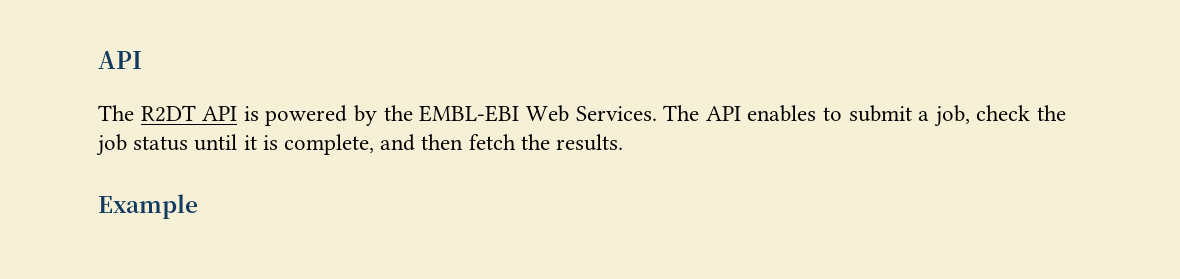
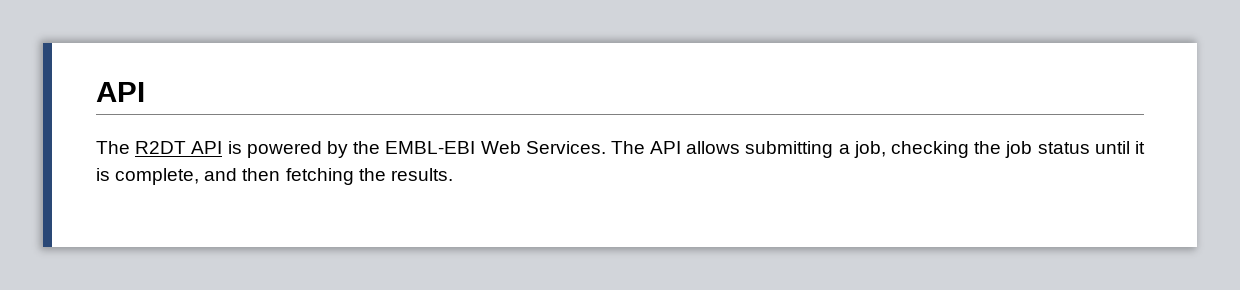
[747,105,912,122] enables to submit -> [686,141,834,158] allows submitting
[976,105,1031,121] check -> [891,141,970,158] checking
[468,134,516,150] fetch -> [285,168,354,185] fetching
[98,194,198,219] // Example -> (453, 174) none

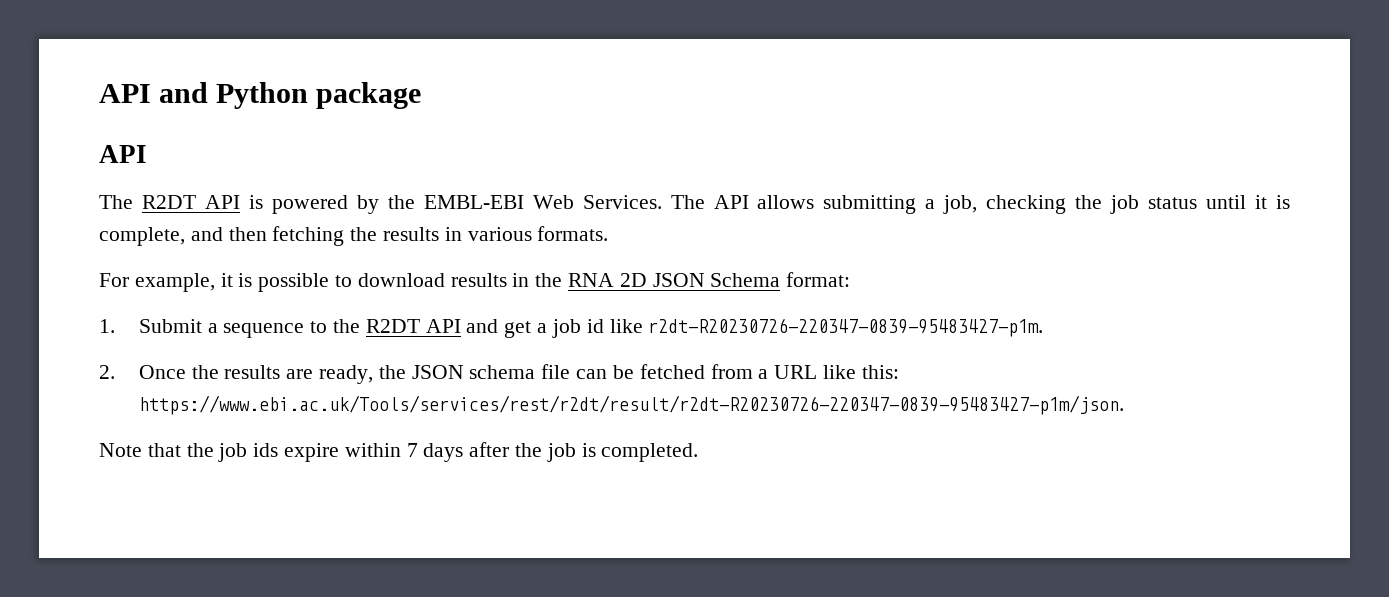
[96,82,145,102] API -> [99,82,422,109] [99,145,147,163] API and Python package // API
[390,168,453,181] results. -> [383,226,609,241] [99,272,851,292] [99,318,1044,338] [99,364,899,384] [138,395,1124,415] [99,442,699,462] results in various formats. // For example, it is possible to download results in the RNA 2D JSON Schema format: // 1. Submit a sequence to the R2DT API and get a job id like r2dt-R20230726-220347-0839-95483427-p1m. // 2. Once the results are ready, the JSON schema file can be fetched from a URL like this: https://www.ebi.ac.uk/Tools/services/rest/r2dt/result/r2dt-R20230726-220347-0839-95483427-p1m/json. // Note that the job ids expire within 7 days after the job is completed.

